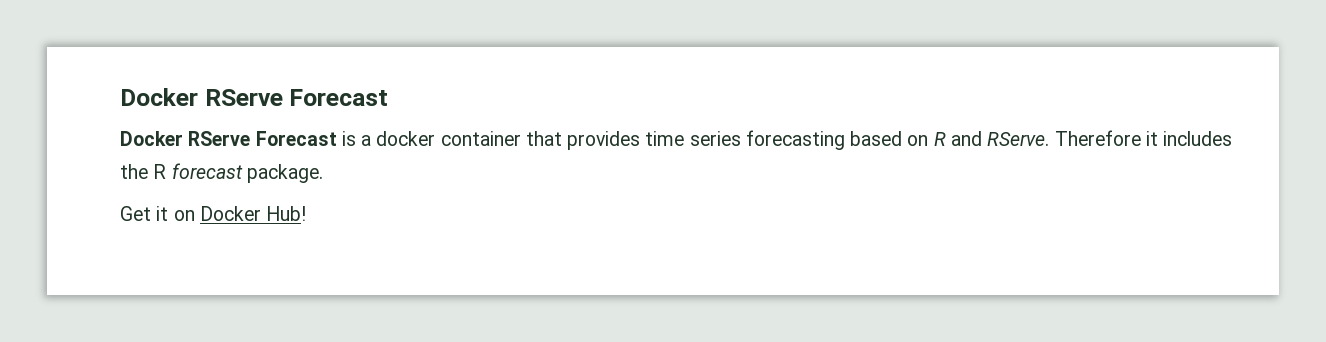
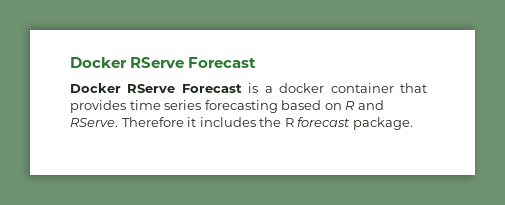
[120,206,307,221] // Get it on Docker Hub! -> (413, 123) none

